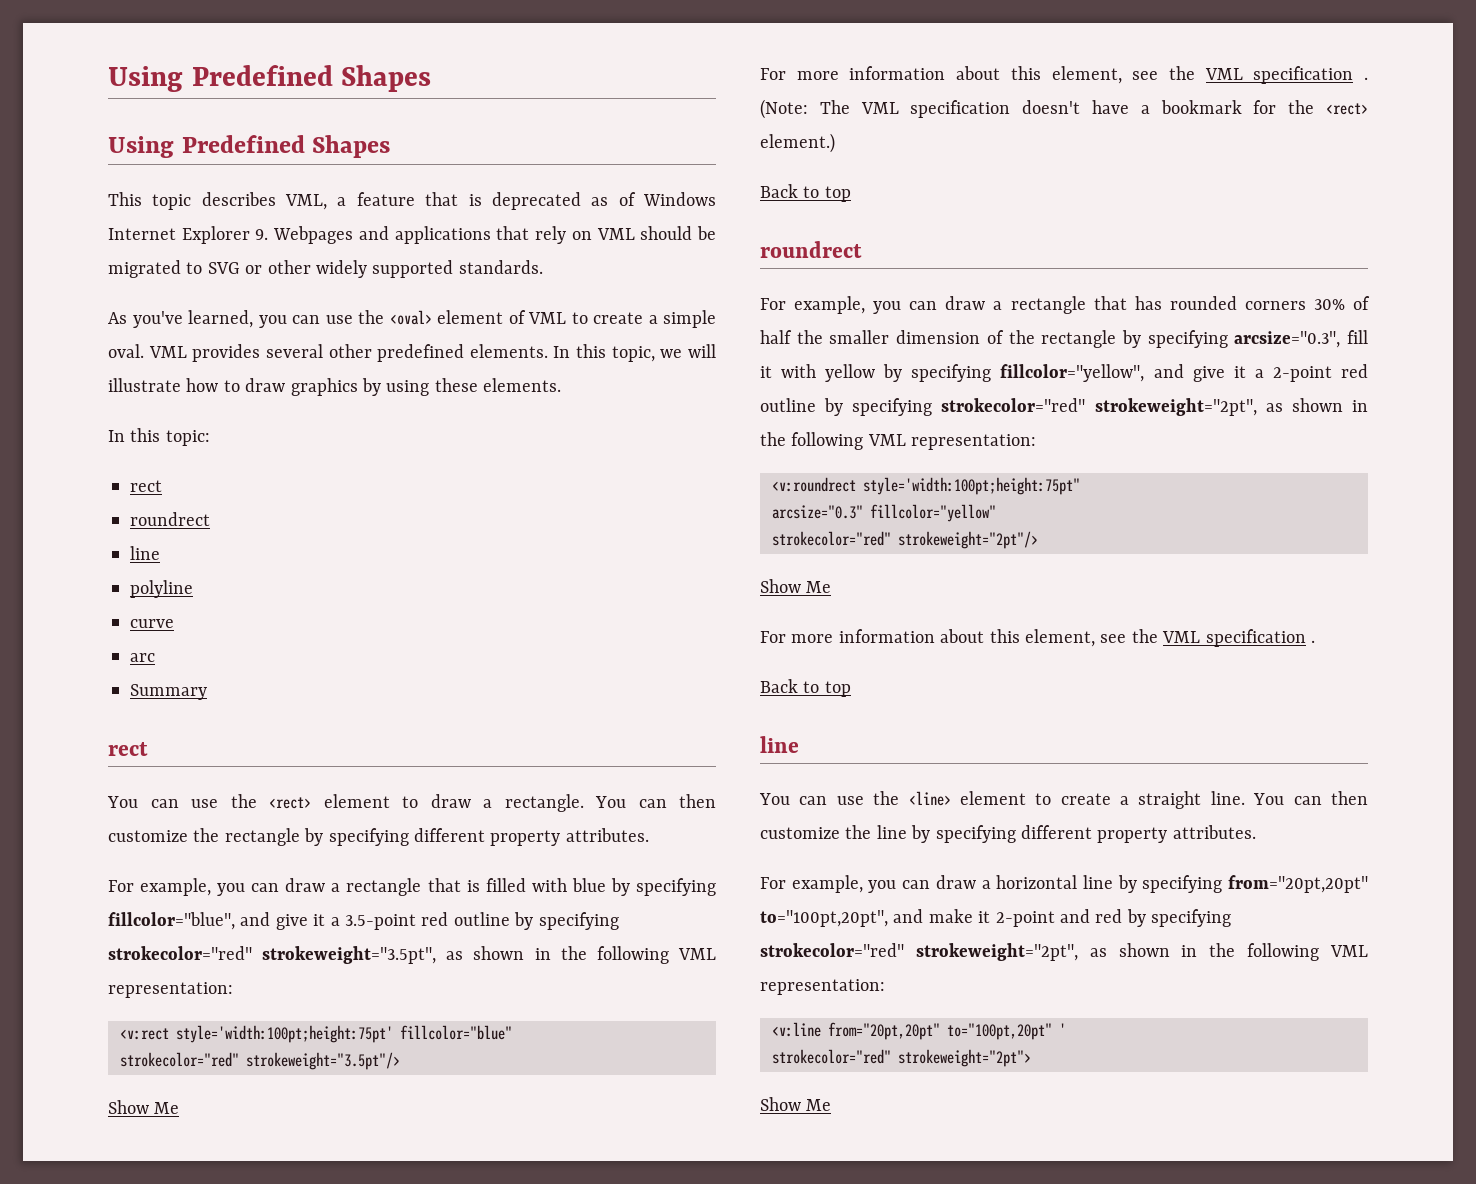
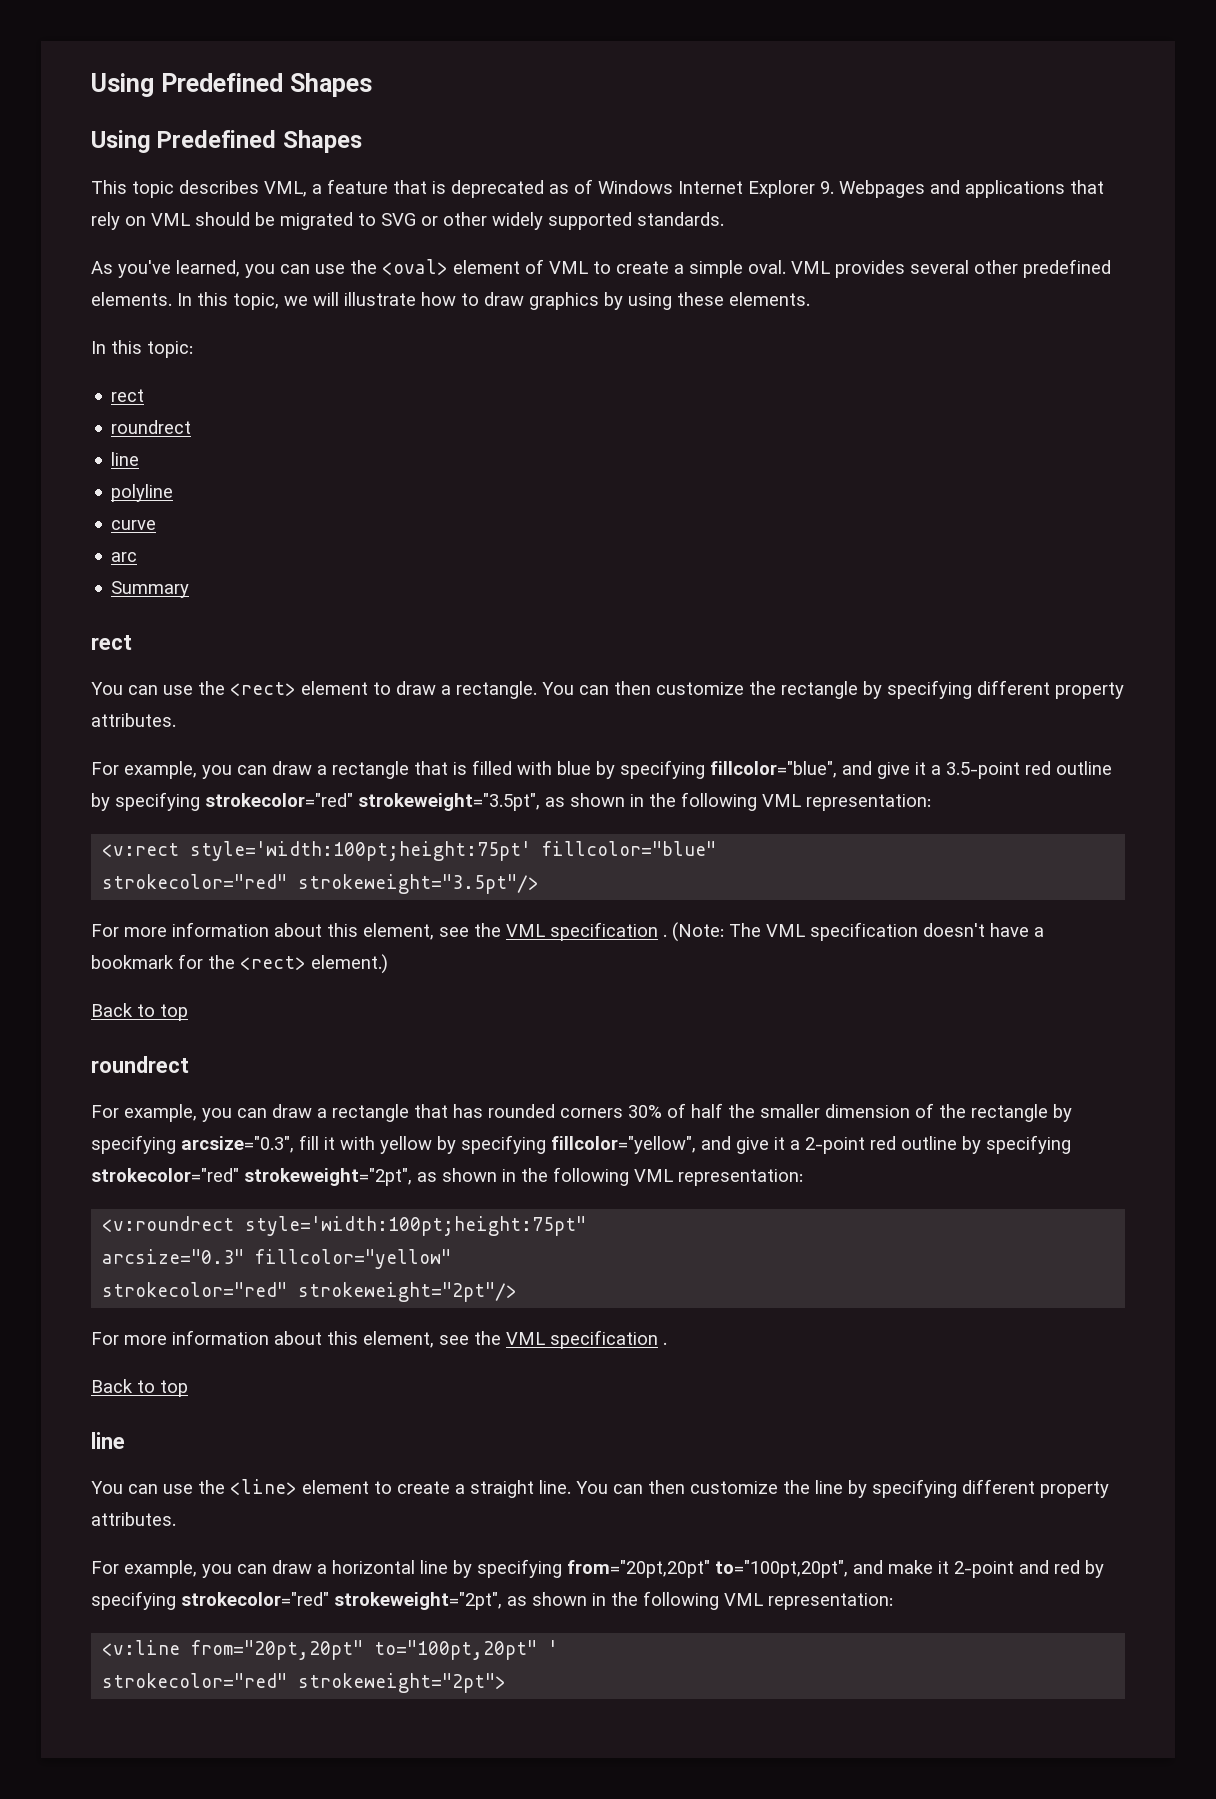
[108,1100,180,1114] // Show Me -> (540, 884) none
[760,579,832,593] // Show Me -> (518, 1292) none
[760,1097,832,1111] // Show Me -> (507, 1683) none

